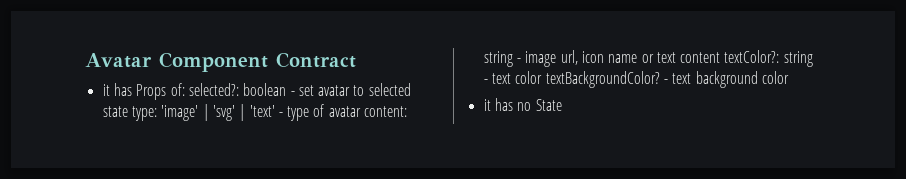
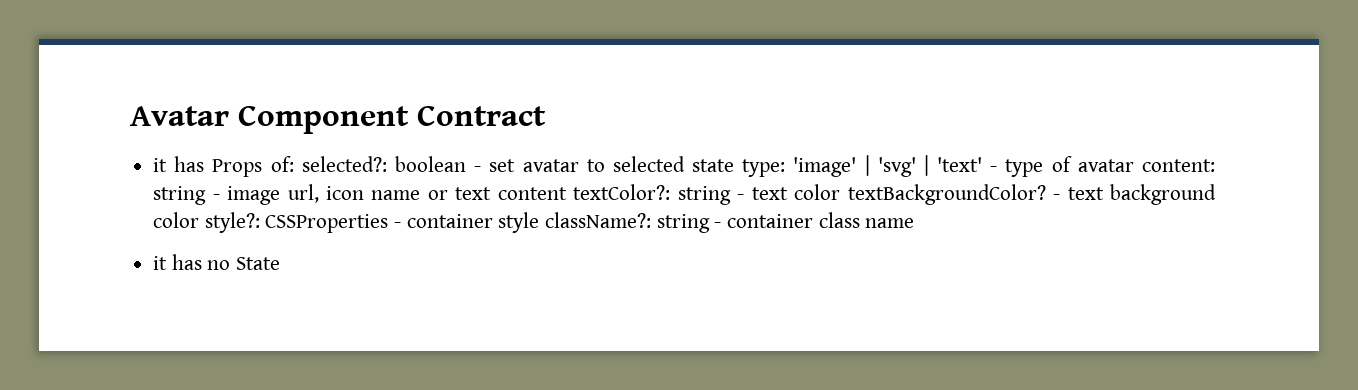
(789, 77) none -> [204,212,915,233] style?: CSSProperties - container style className?: string - container class name

